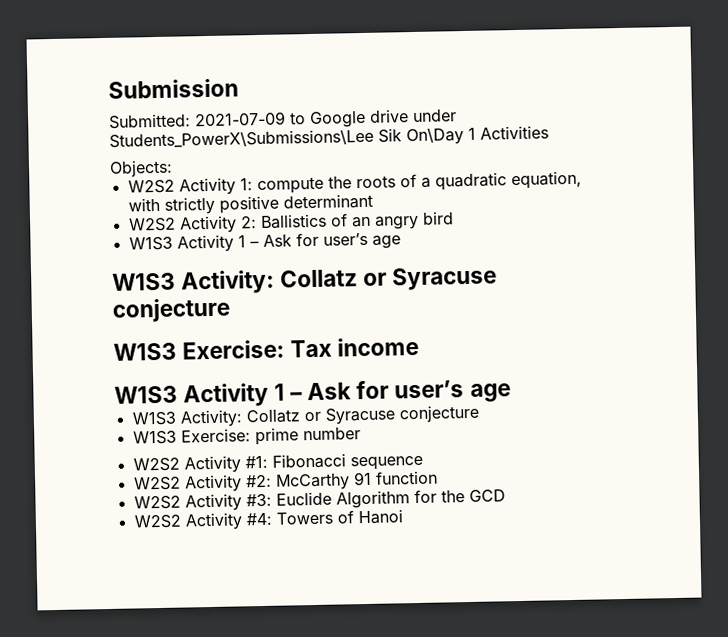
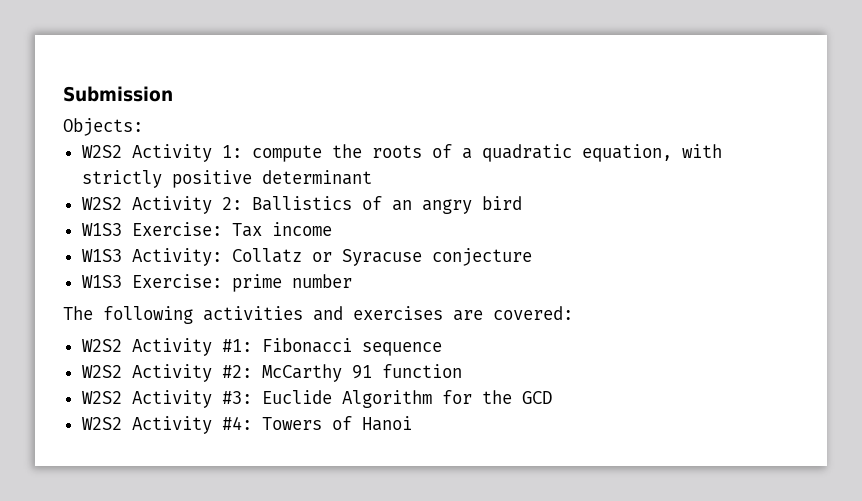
[109,109,457,129] [109,125,549,149] // Submitted: 2021-07-09 to Google drive under Students_PowerX\Submissions\Lee Sik On\Day 1 Activities -> (173, 94) none
[176,232,401,253] [112,266,498,295] [112,297,231,323] [113,336,420,361] [114,380,511,408] Activity 1 – Ask for user’s age // W1S3 Activity: Collatz or Syracuse conjecture // W1S3 Exercise: Tax income // W1S3 Activity 1 – Ask for user’s age -> [131,222,332,237] Exercise: Tax income
(361, 434) none -> [63,306,573,324] // The following activities and exercises are covered:

